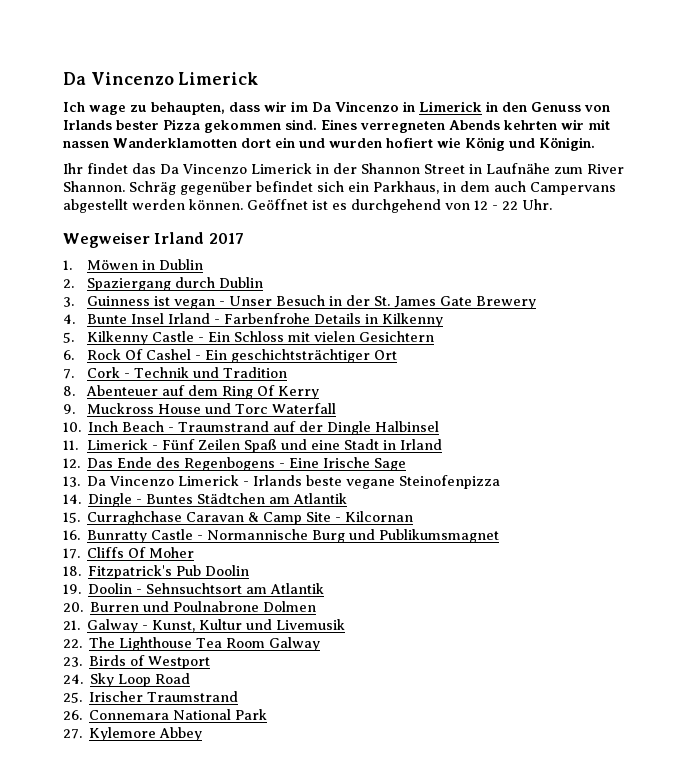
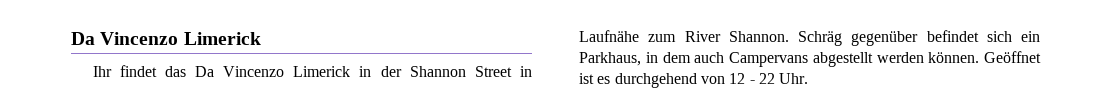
[63,72,259,85] [63,101,610,115] [63,119,610,133] [63,137,595,151] Da Vincenzo Limerick // Ich wage zu behaupten, dass wir im Da Vincenzo in Limerick in den Genuss von Irlands bester Pizza gekommen sind. Eines verregneten Abends kehrten wir mit nassen Wanderklamotten dort ein und wurden hofiert wie König und Königin. -> [71,32,261,45] Da Vincenzo Limerick
[63,232,244,248] [63,259,203,270] [63,277,263,291] [63,295,536,309] [63,313,443,327] [63,331,434,345] [63,349,397,363] [63,367,287,379] [63,385,319,399] [63,403,336,414] [63,421,440,435] [63,439,442,453] [63,457,407,471] [63,475,501,489] [63,493,348,507] [63,511,414,525] [63,529,500,543] [63,547,195,559] [63,565,250,579] [63,583,325,594] [63,601,317,612] [63,619,346,633] [63,637,321,651] [63,655,211,669] [63,673,191,687] [63,691,239,703] [63,709,268,720] [63,727,203,741] // Wegweiser Irland 2017 // 1. Möwen in Dublin // 2. Spaziergang durch Dublin // 3. Guinness ist vegan - Unser Besuch in der St. James Gate Brewery // 4. Bunte Insel Irland - Farbenfrohe Details in Kilkenny // 5. Kilkenny Castle - Ein Schloss mit vielen Gesichtern // 6. Rock Of Cashel - Ein geschichtsträchtiger Ort // 7. Cork - Technik und Tradition // 8. Abenteuer auf dem Ring Of Kerry // 9. Muckross House und Torc Waterfall // 10. Inch Beach - Traumstrand auf der Dingle Halbinsel // 11. Limerick - Fünf Zeilen Spaß und eine Stadt in Irland // 12. Das Ende des Regenbogens - Eine Irische Sage // 13. Da Vincenzo Limerick - Irlands beste vegane Steinofenpizza // 14. Dingle - Buntes Städtchen am Atlantik // 15. Curraghchase Caravan & Camp Site - Kilcornan // 16. Bunratty Castle - Normannische Burg und Publikumsmagnet // 17. Cliffs Of Moher // 18. Fitzpatrick's Pub Doolin // 19. Doolin - Sehnsuchtsort am Atlantik // 20. Burren und Poulnabrone Dolmen // 21. Galway - Kunst, Kultur und Livemusik // 22. The Lighthouse Tea Room Galway // 23. Birds of Westport // 24. Sky Loop Road // 25. Irischer Traumstrand // 26. Connemara National Park // 27. Kylemore Abbey -> (809, 78) none

